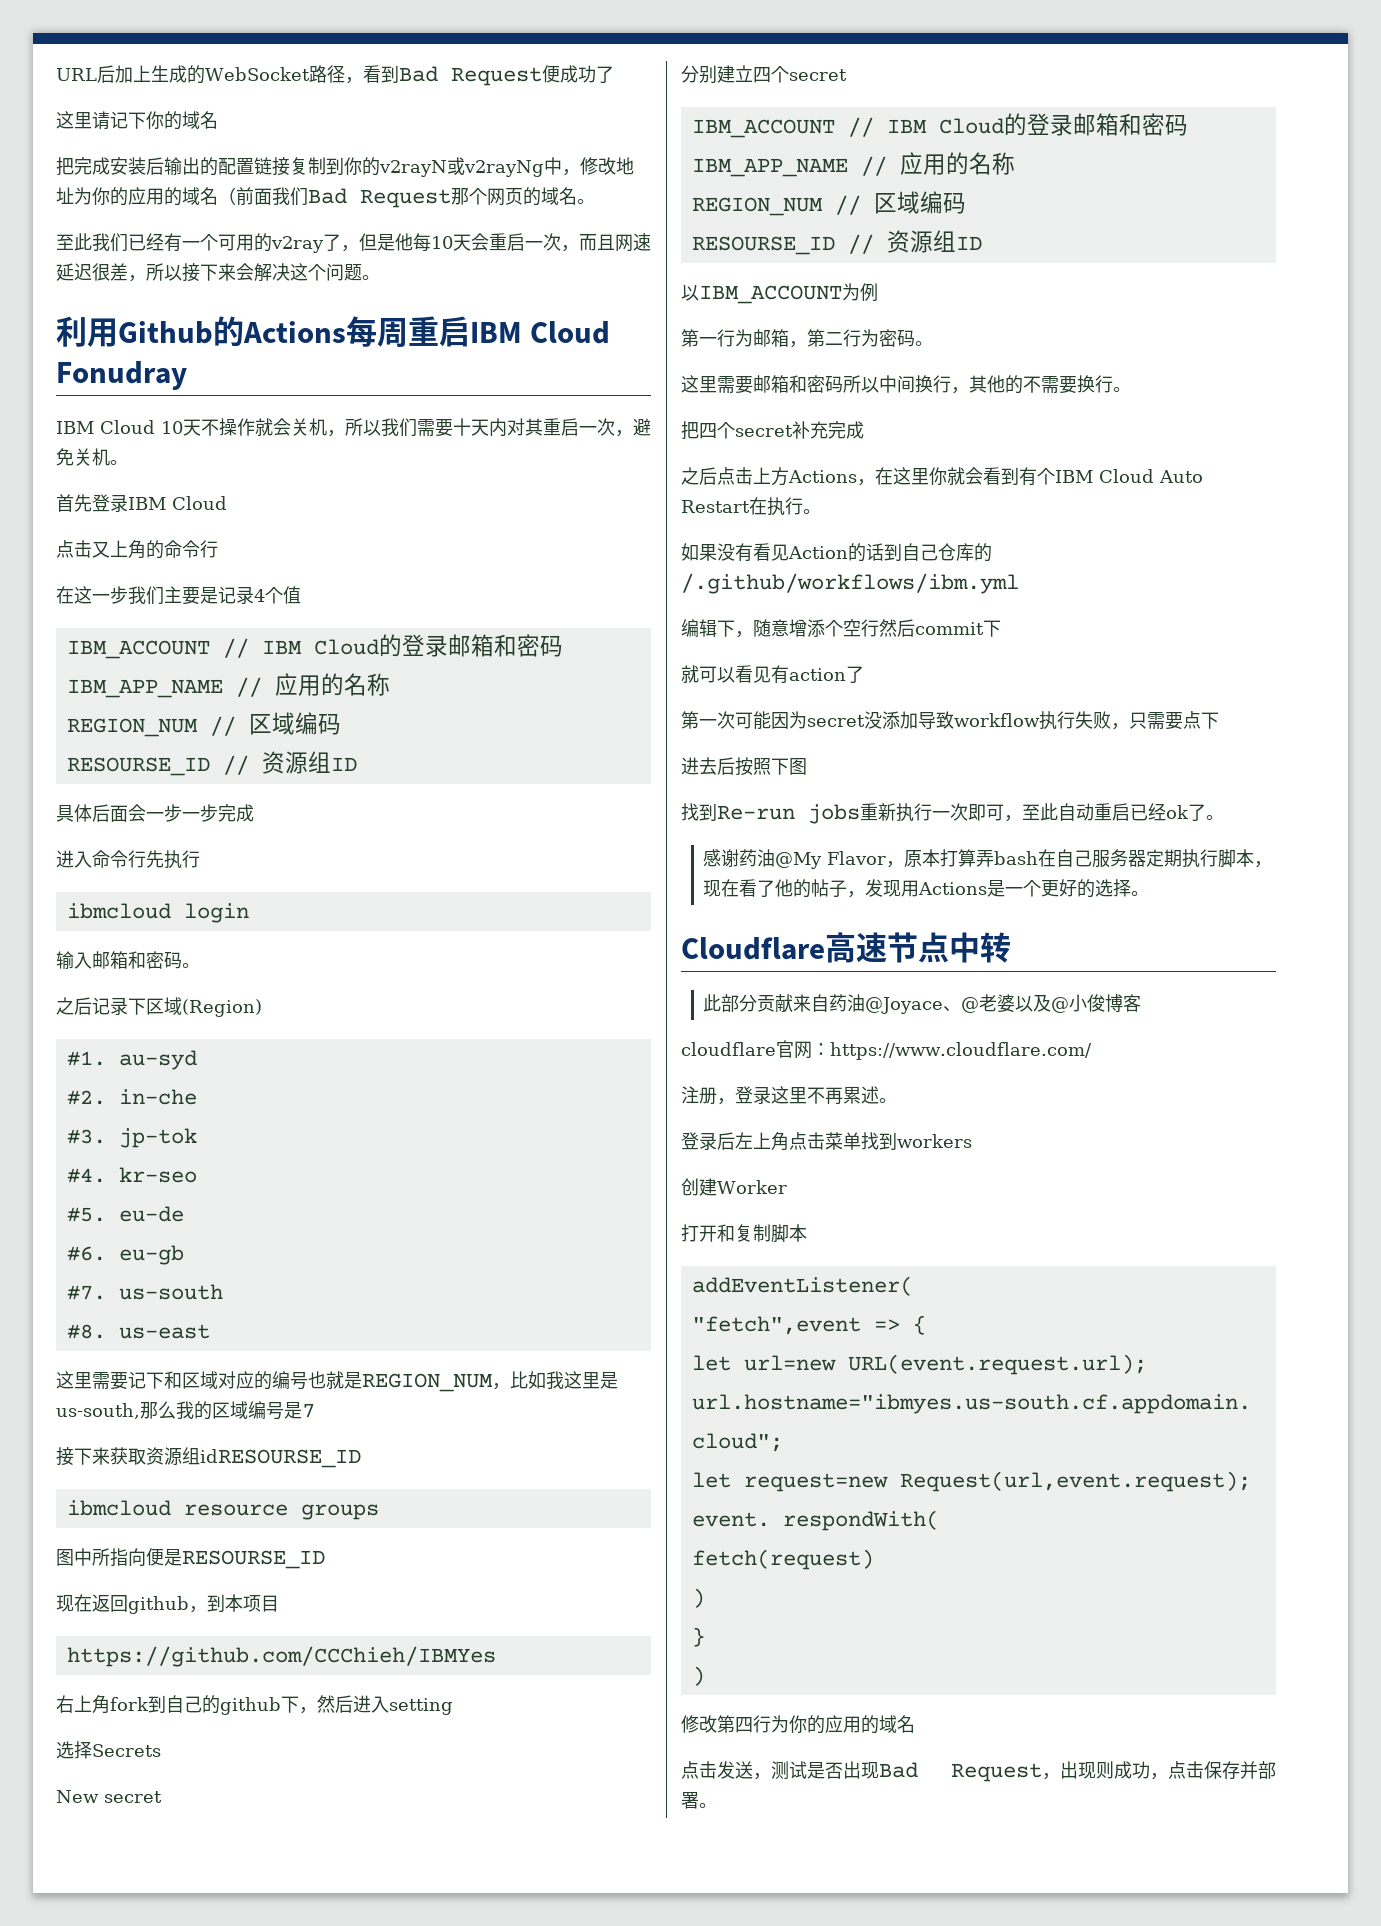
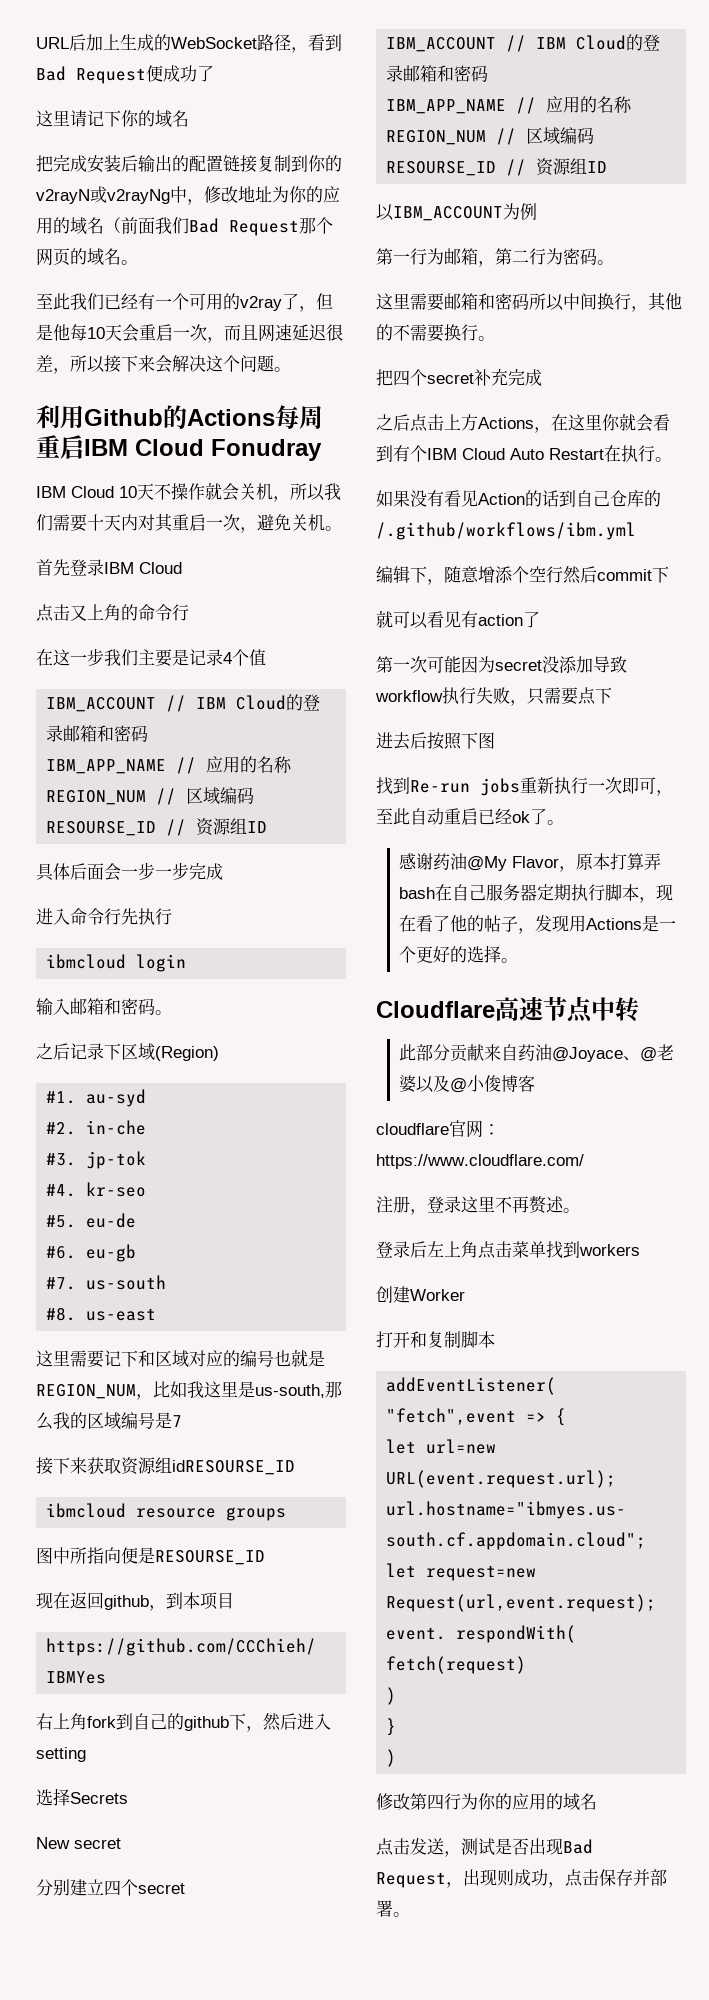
[843,1086,861,1104] 累 -> [529,1195,547,1214] 赘

